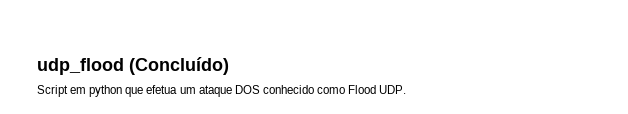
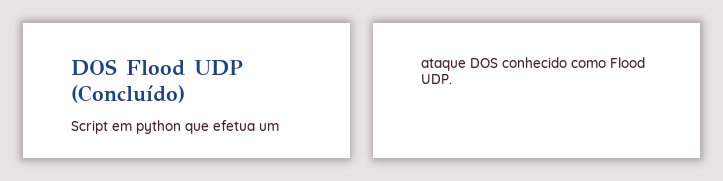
[37,58,124,75] udp_flood -> [71,59,243,76] DOS Flood UDP

